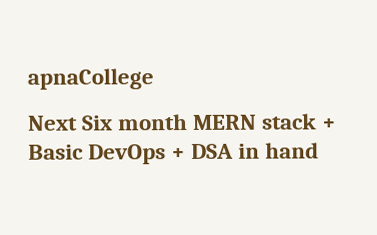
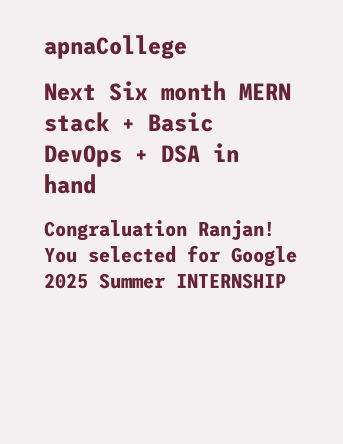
(320, 150) none -> [44,220,275,241] [44,245,297,267] [44,273,286,289] // Congraluation Ranjan! You selected for Google 2025 Summer INTERNSHIP

